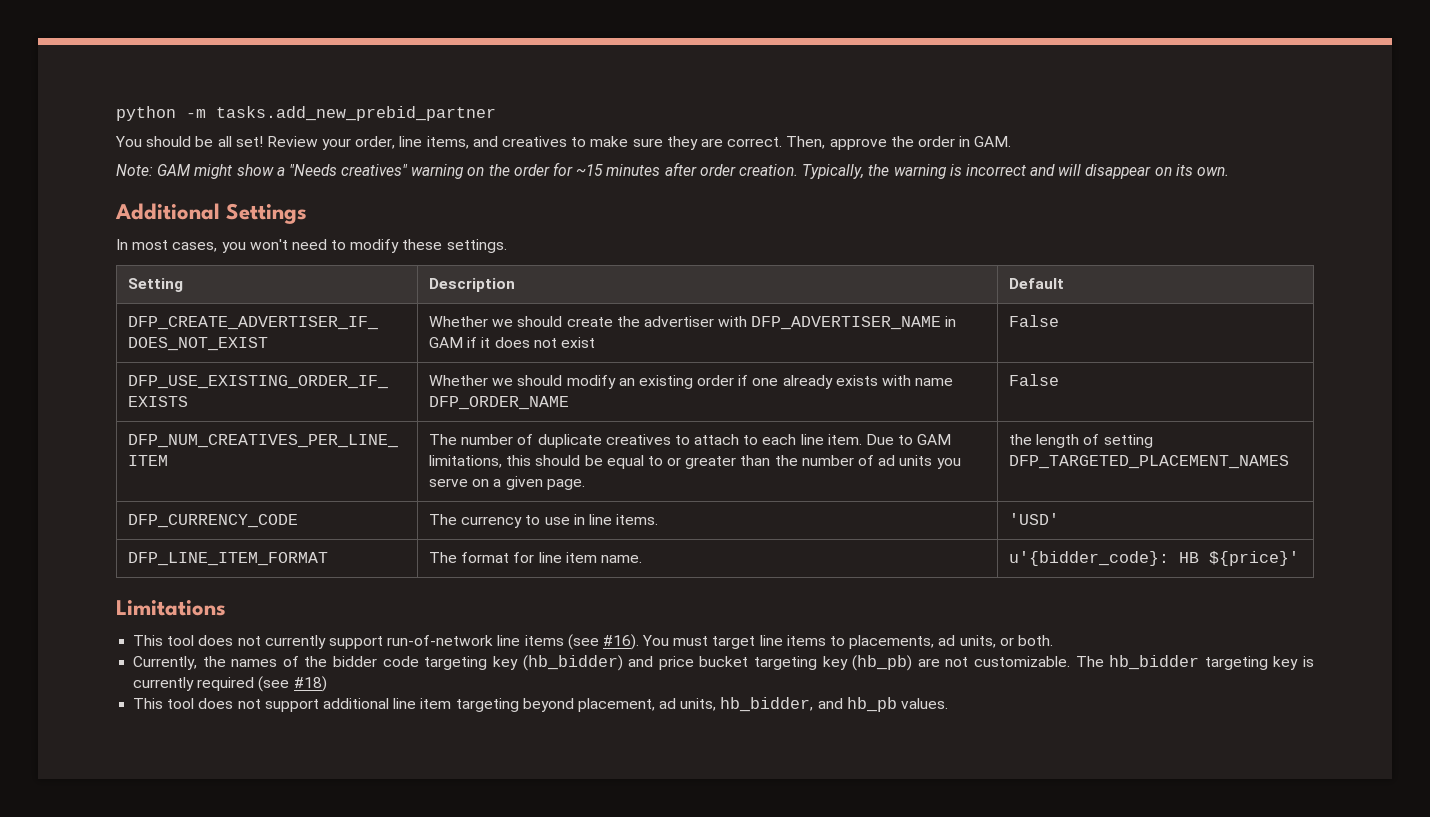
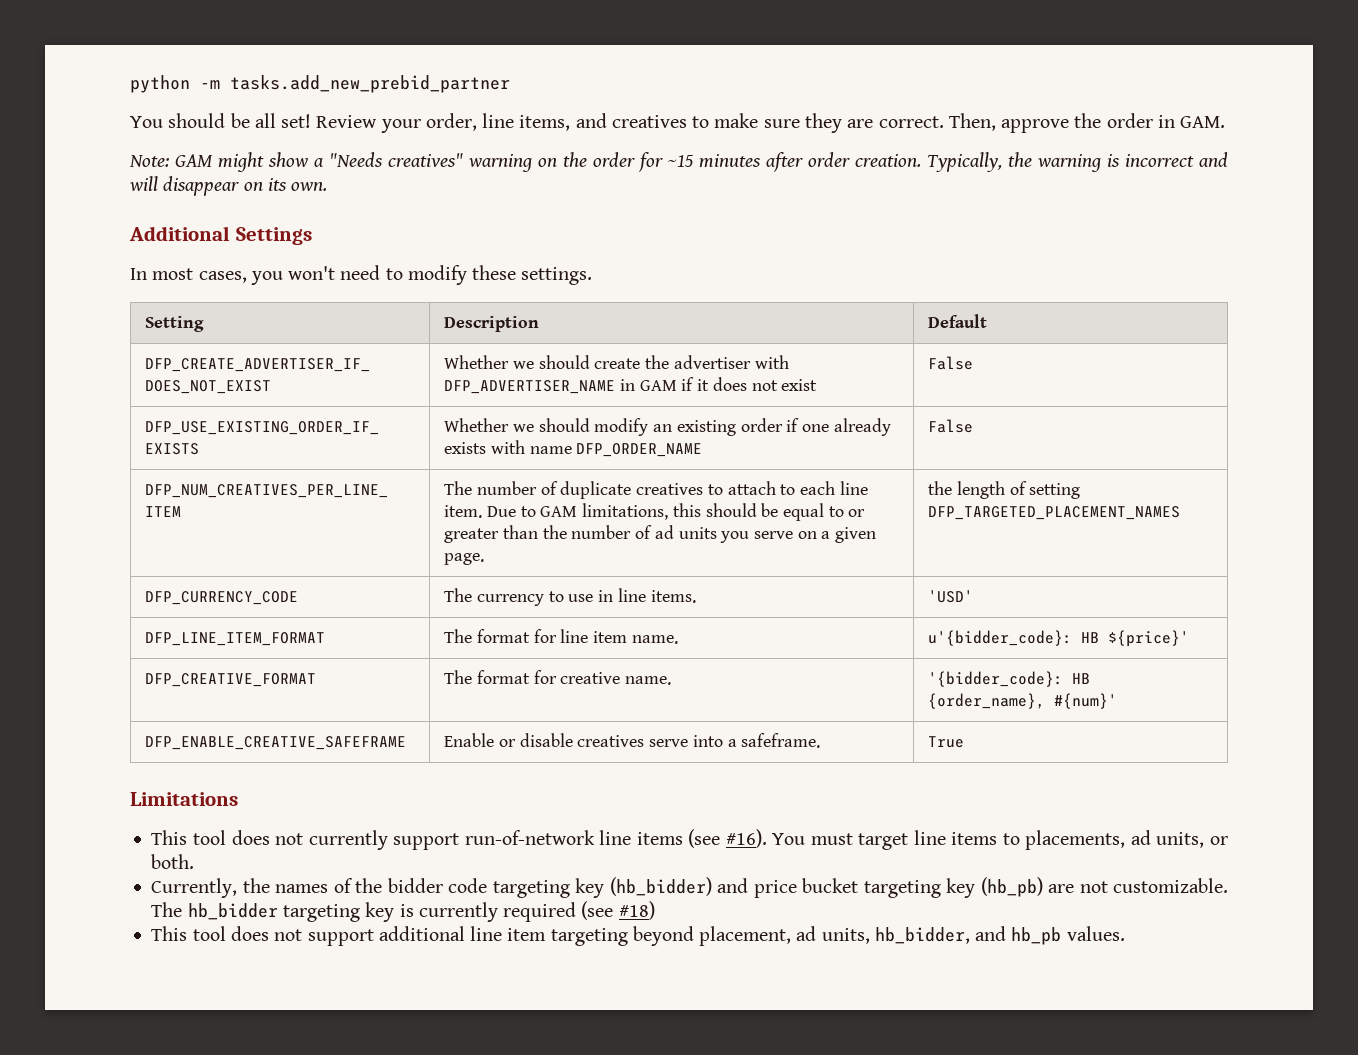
(1299, 558) none -> [145,673,317,687] [444,670,672,685] [928,671,1091,687] [928,693,1118,709] [145,736,407,750] [444,733,821,748] [928,736,965,748] // DFP_CREATIVE_FORMAT | The format for creative name. | '{bidder_code}: HB {order_name}, #{num}' // DFP_ENABLE_CREATIVE_SAFEFRAME | Enable or disable creatives serve into a safeframe. | True

